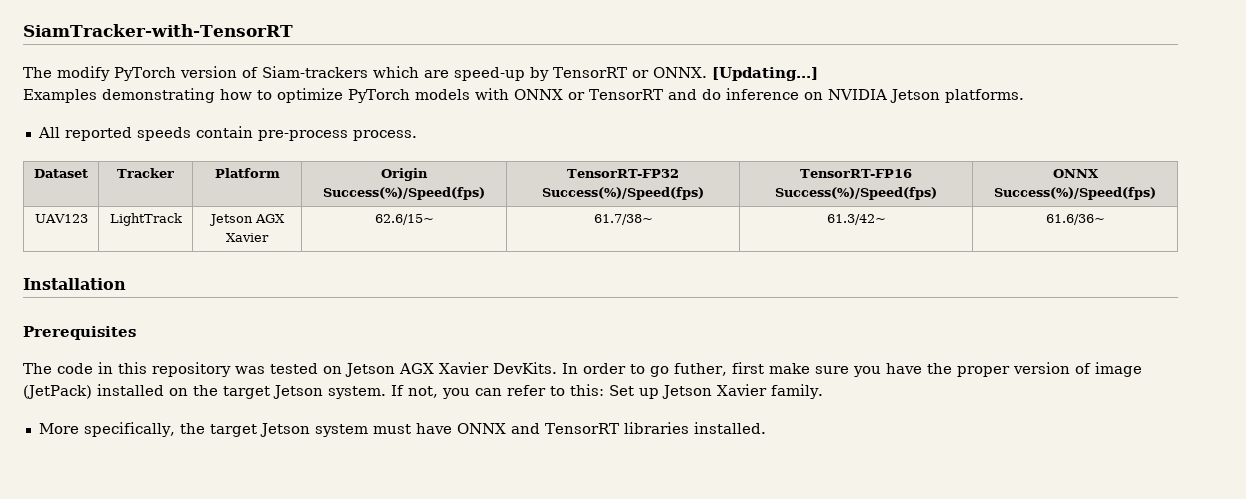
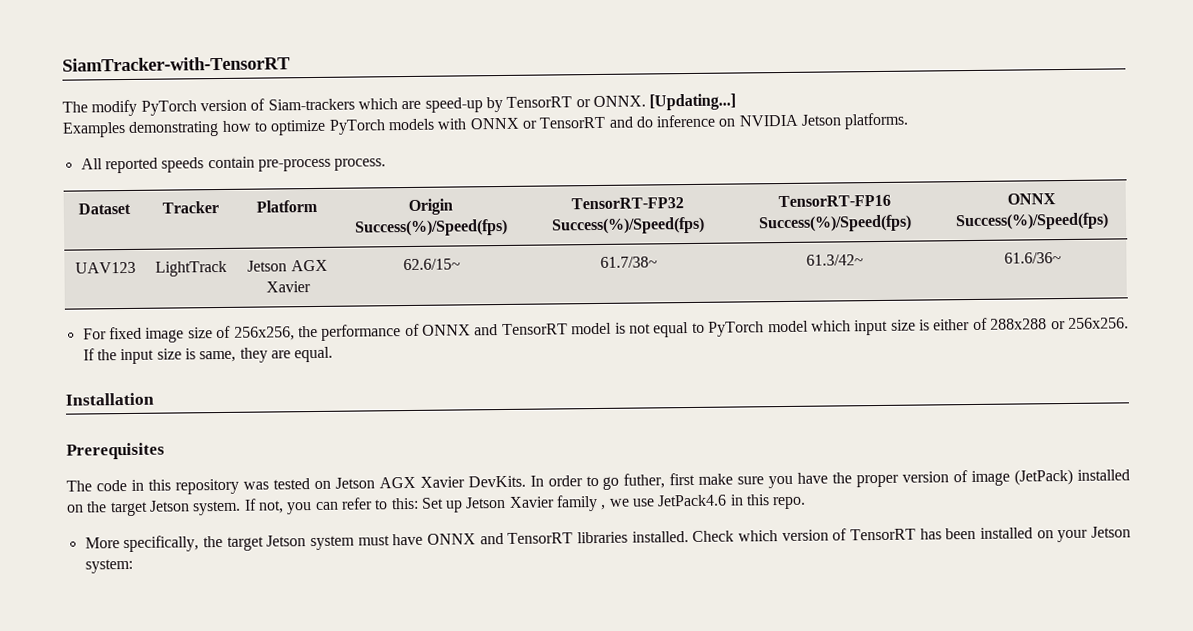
(1105, 219) none -> [82,317,1129,343] [82,346,334,365] // For fixed image size of 256x256, the performance of ONNX and TensorRT model is not equal to PyTorch model which input size is either of 288x288 or 256x256. If the input size is same, they are equal.
[771,384,823,399] family. -> [556,494,807,512] family , we use JetPack4.6 in this repo.
(766, 428) none -> [692,526,1132,543] [84,558,133,574] Check which version of TensorRT has been installed on your Jetson system:

